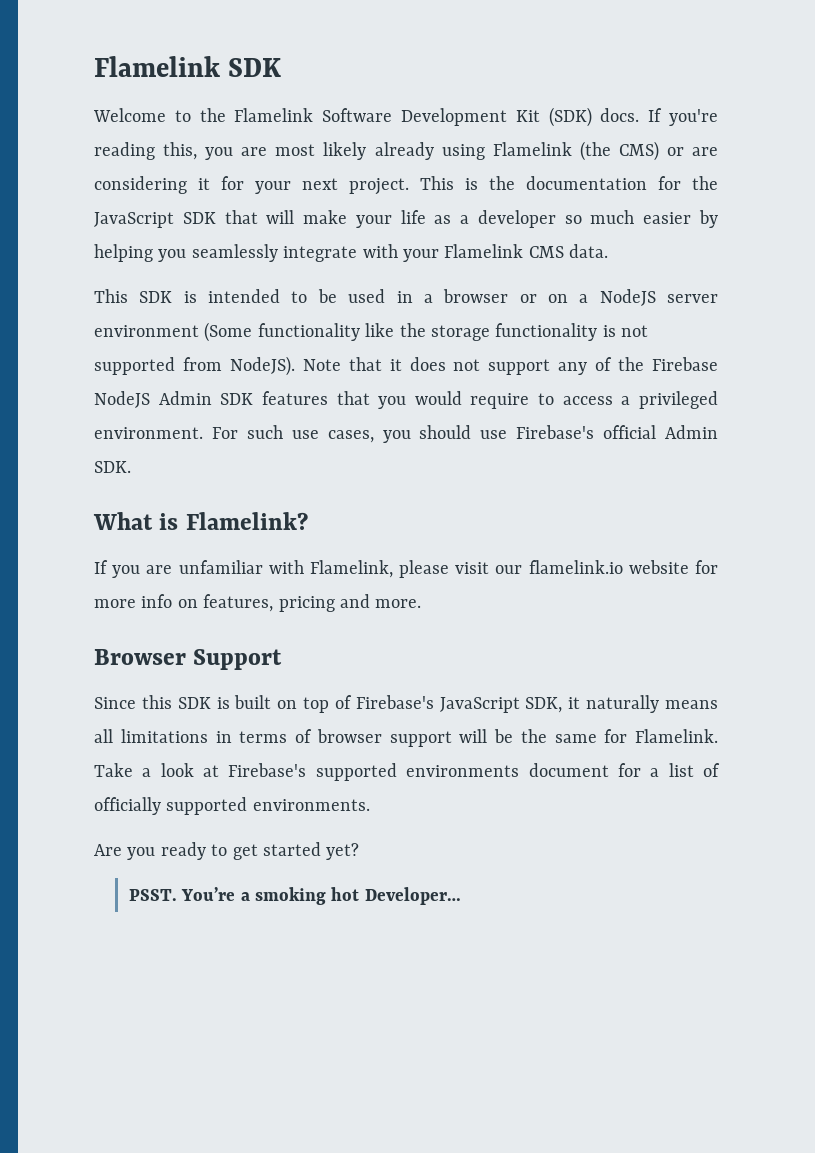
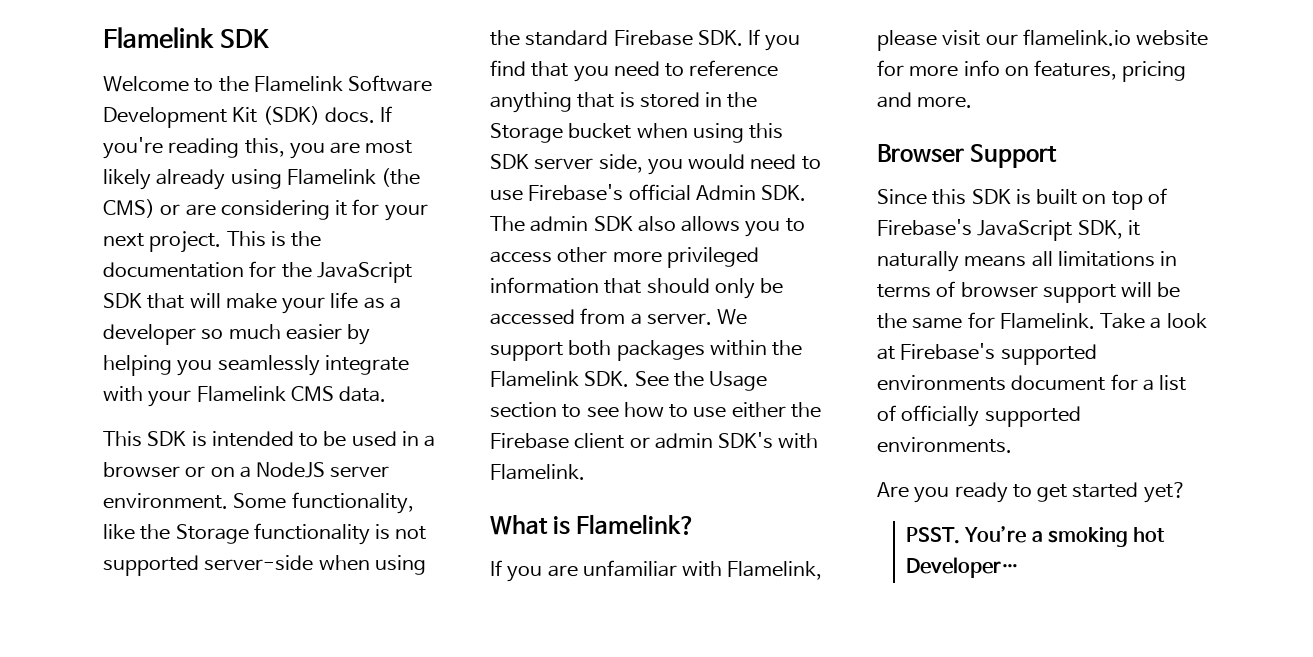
[94,322,360,342] environment (Some functionality -> [103,492,414,514] environment. Some functionality,
[430,325,490,341] storage -> [175,524,249,544] Storage
[182,356,718,376] [94,391,718,409] [94,425,472,443] from NodeJS). Note that it does not support any of the Firebase NodeJS Admin SDK features that you would require to access a privileged environment. For such use cases, you should -> [204,555,426,575] [490,29,801,51] [490,60,779,82] [490,92,758,113] [490,123,784,143] [490,154,821,175] server-side when using the standard Firebase SDK. If you find that you need to reference anything that is stored in the Storage bucket when using this SDK server side, you would need to
(131, 467) none -> [490,216,805,237] [490,247,759,268] [490,277,784,299] [490,308,748,325] [490,340,803,361] [490,371,768,391] [490,402,821,418] [490,432,819,449] [490,464,585,480] The admin SDK also allows you to access other more privileged information that should only be accessed from a server. We support both packages within the Flamelink SDK. See the Usage section to see how to use either the Firebase client or admin SDK's with Flamelink.

